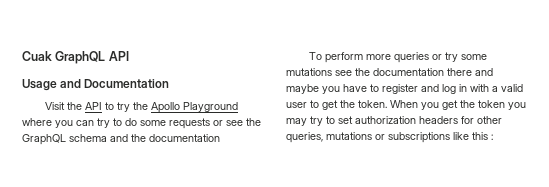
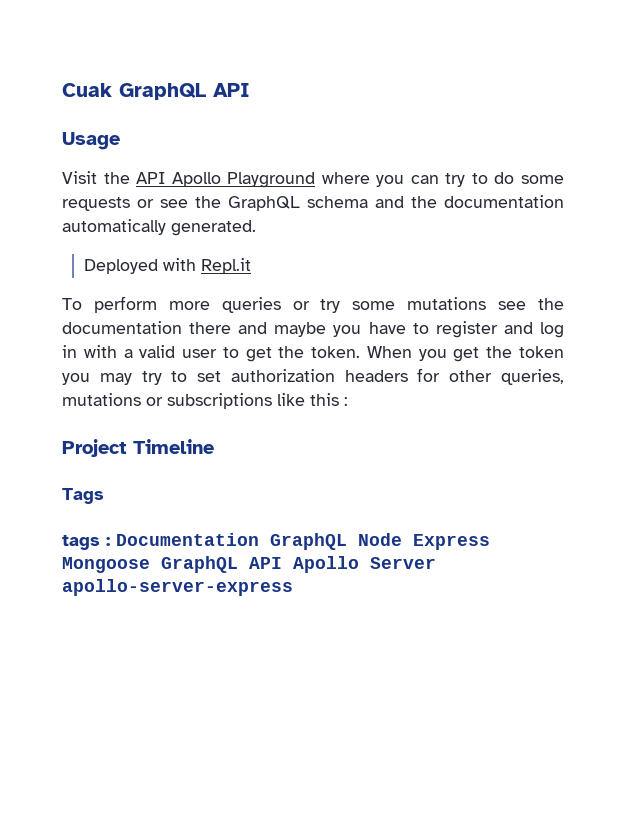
[60,79,170,88] and Documentation -> (120, 141) none
[104,102,148,112] to try the -> (166, 178) none
(220, 138) none -> [62,219,256,236] [84,258,252,274] automatically generated. // Deployed with Repl.it
(493, 137) none -> [62,439,214,457] [62,488,104,504] [62,533,490,550] [62,556,436,573] [62,579,293,596] // Project Timeline // Tags // tags : Documentation GraphQL Node Express Mongoose GraphQL API Apollo Server apollo-server-express

